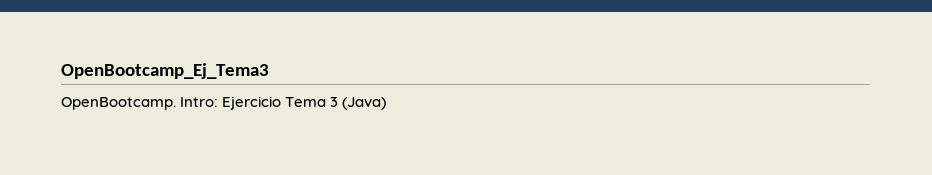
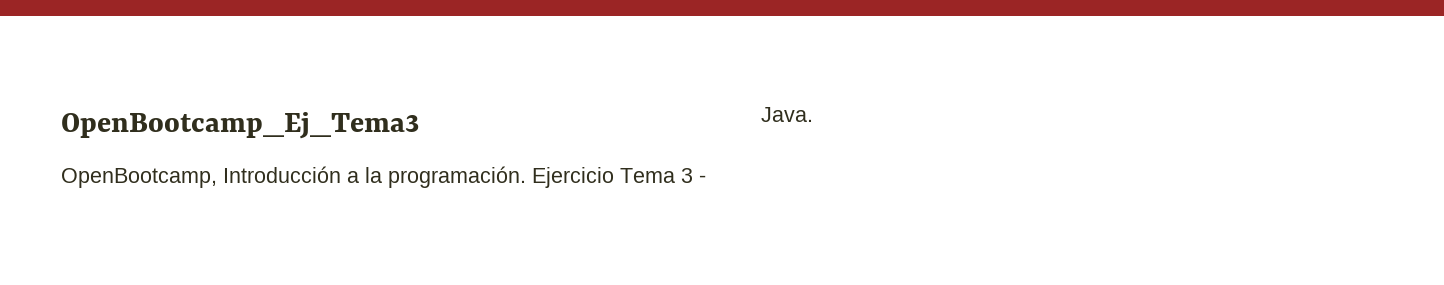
[61,97,219,110] OpenBootcamp. Intro: -> [61,166,526,188] OpenBootcamp, Introducción a la programación.
[342,97,387,110] (Java) -> [699,175,706,183] [761,107,813,122] - Java.

